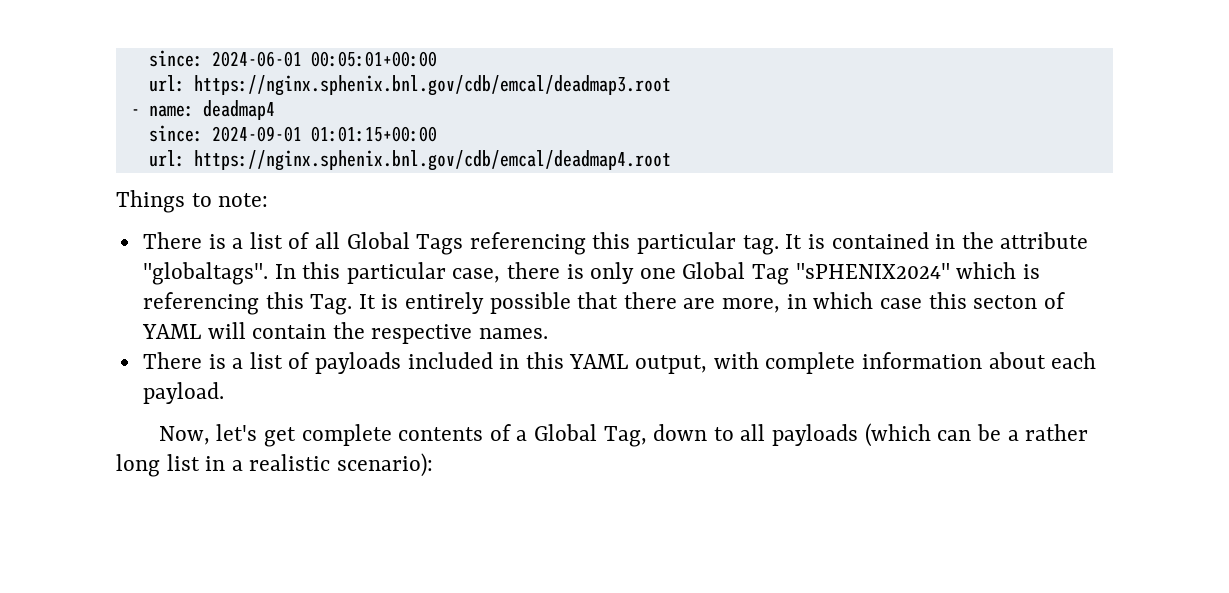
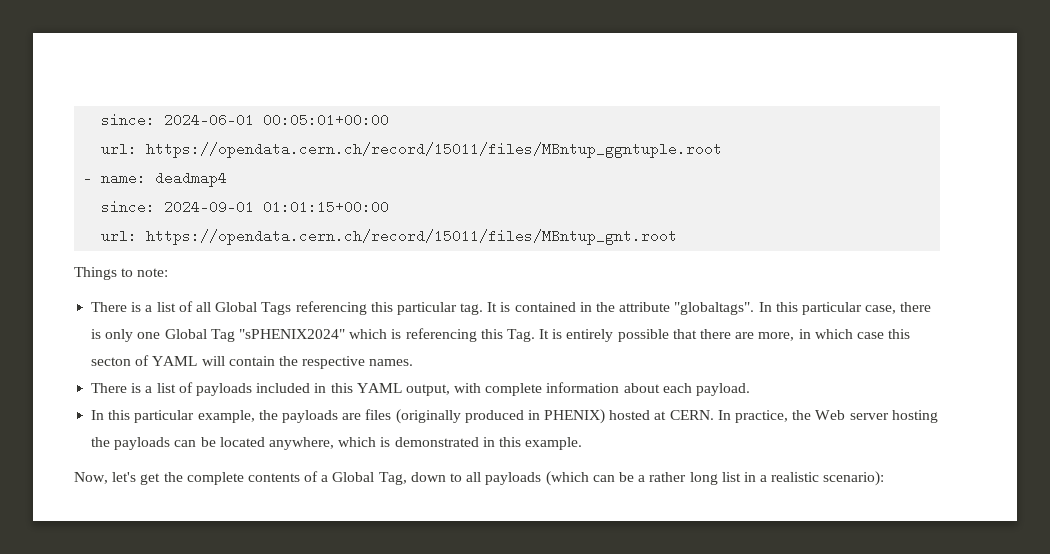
[193,75,671,96] https://nginx.sphenix.bnl.gov/cdb/emcal/deadmap3.root -> [146,142,723,158] https://opendata.cern.ch/record/15011/files/MBntup_ggntuple.root
[193,150,671,171] https://nginx.sphenix.bnl.gov/cdb/emcal/deadmap4.root -> [146,229,678,245] https://opendata.cern.ch/record/15011/files/MBntup_gnt.root
(224, 393) none -> [91,409,938,424] [91,437,583,450] // In this particular example, the payloads are files (originally produced in PHENIX) hosted at CERN. In practice, the Web server hosting the payloads can be located anywhere, which is demonstrated in this example.
(296, 437) none -> [163,472,183,482] the

